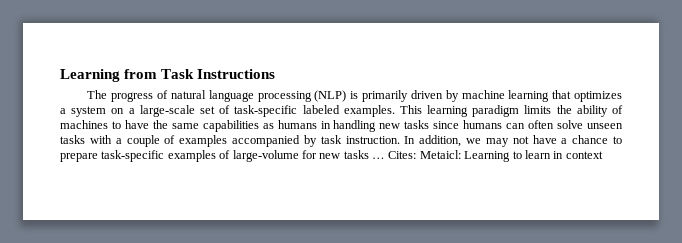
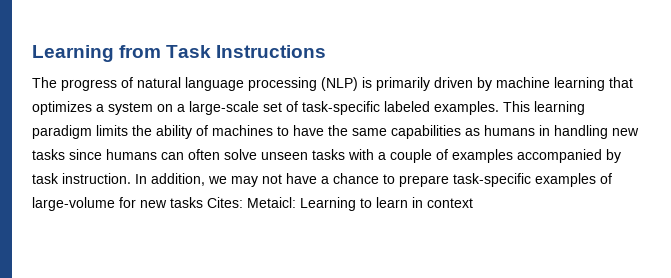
[372,157,385,159] … -> (203, 202) none

